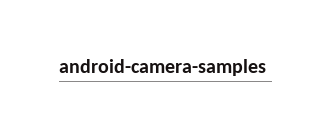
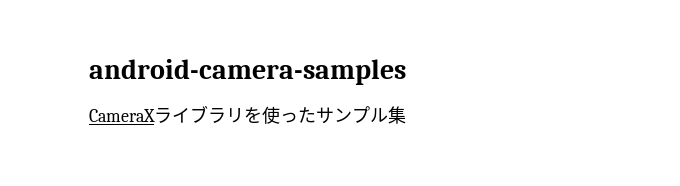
(266, 67) none -> [89,105,406,124] // CameraXライブラリを使ったサンプル集

